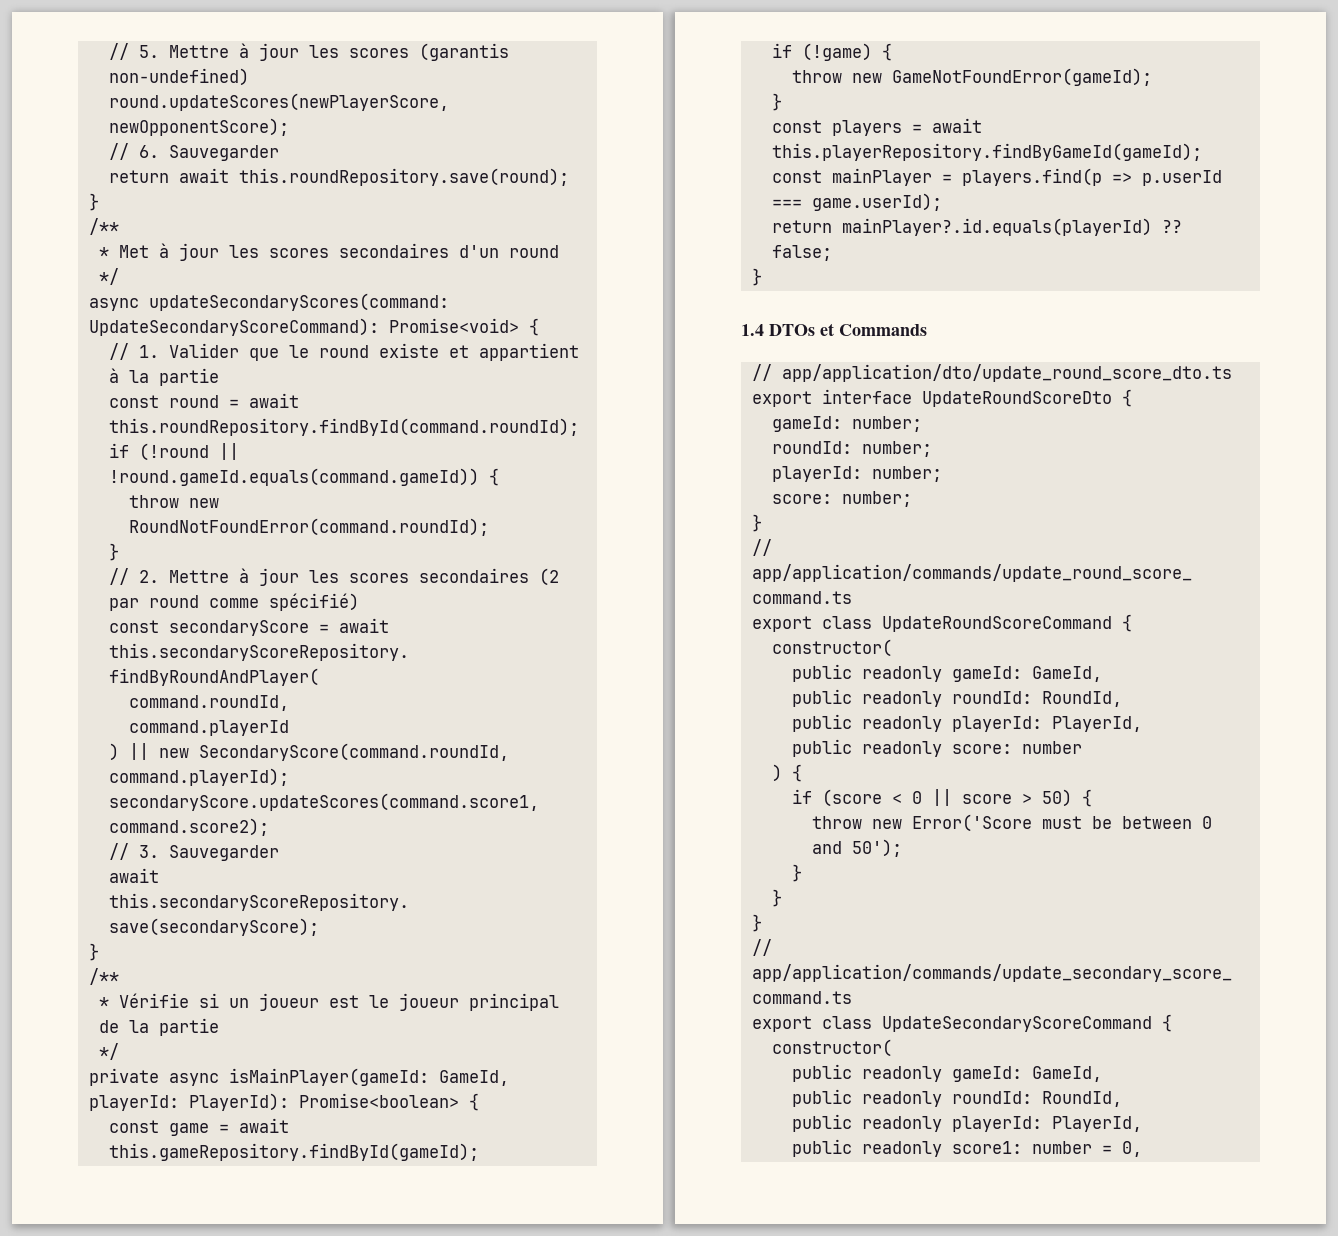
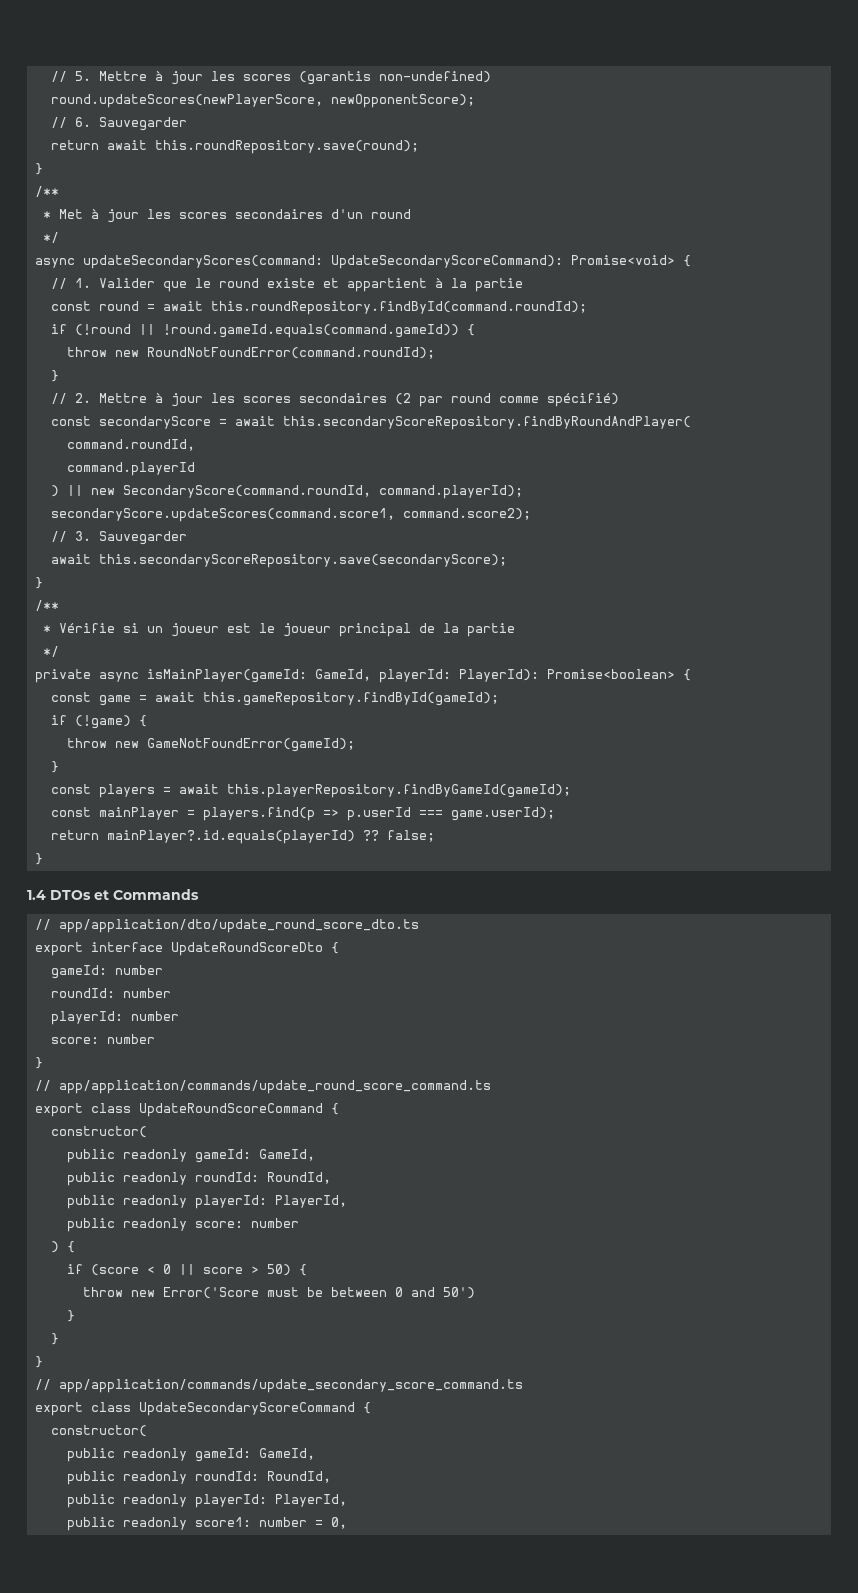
[851,416,922,432] [771,441,932,457] [771,466,942,482] [771,491,912,507] number; // roundId: number; // playerId: number; // score: number; -> [115,965,164,975] [51,988,172,998] [51,1011,180,1025] [51,1034,156,1044] number // roundId: number // playerId: number // score: number
[851,839,902,857] 50'); -> [443,1287,476,1299] 50')

